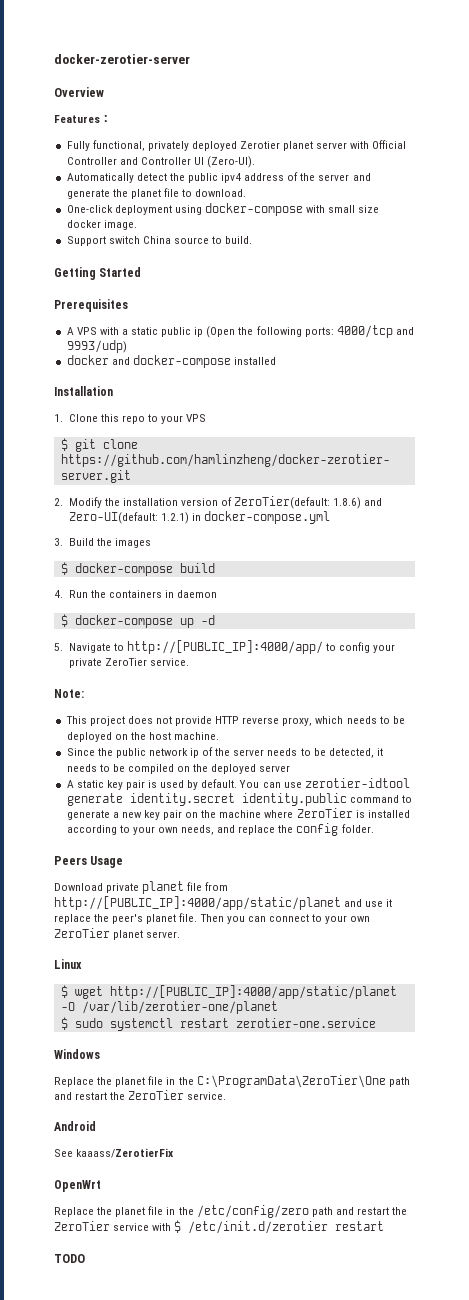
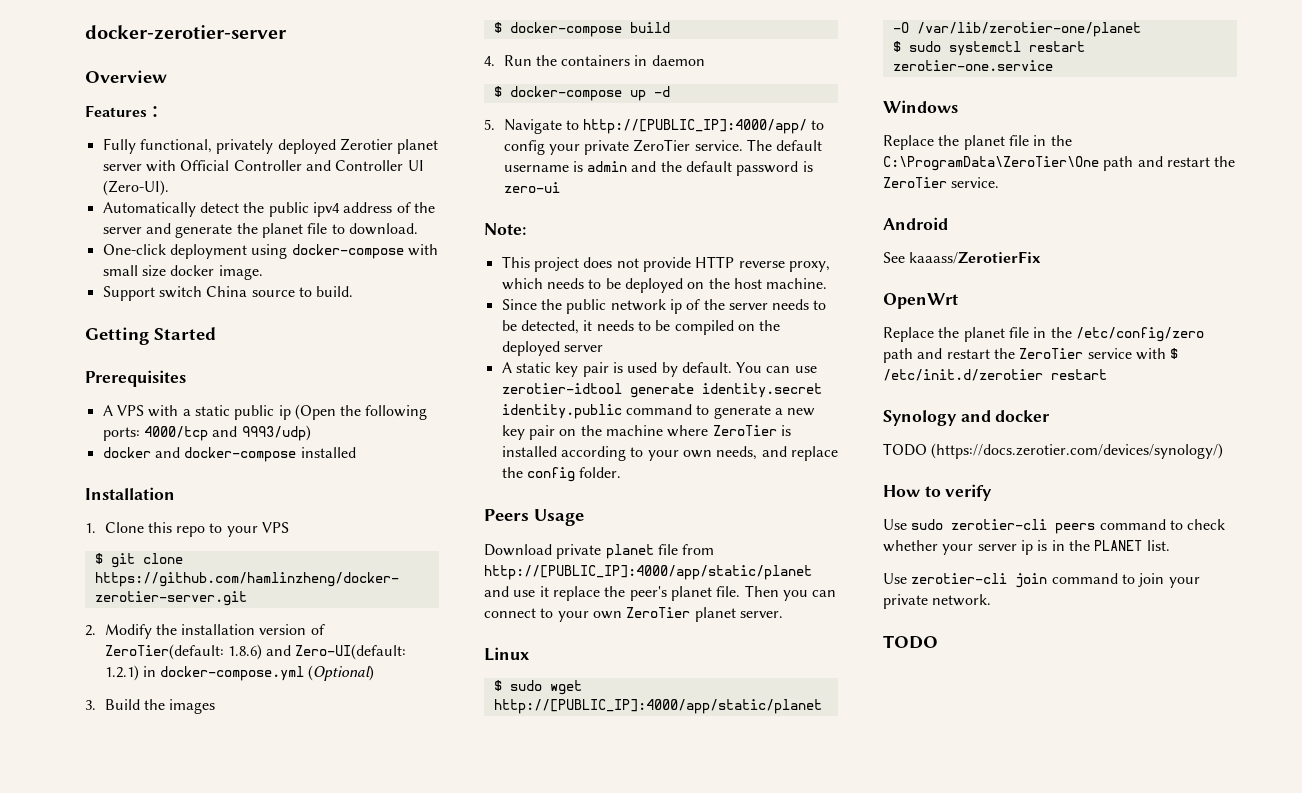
(331, 517) none -> [308,665,375,681] (Optional)
(189, 662) none -> [747,139,823,151] [503,161,813,176] [503,182,560,193] The default username is admin and the default password is zero-ui
(68, 991) none -> [509,680,542,691] sudo
(385, 1226) none -> [883,410,1051,426] [883,443,1224,459] [883,484,993,501] [883,519,1226,534] [883,540,1170,555] [883,573,1200,588] [883,594,992,609] // Synology and docker // TODO (https://docs.zerotier.com/devices/synology/) // How to verify // Use sudo zerotier-cli peers command to check whether your server ip is in the PLANET list. // Use zerotier-cli join command to join your private network.

